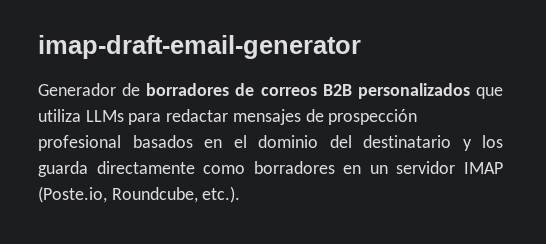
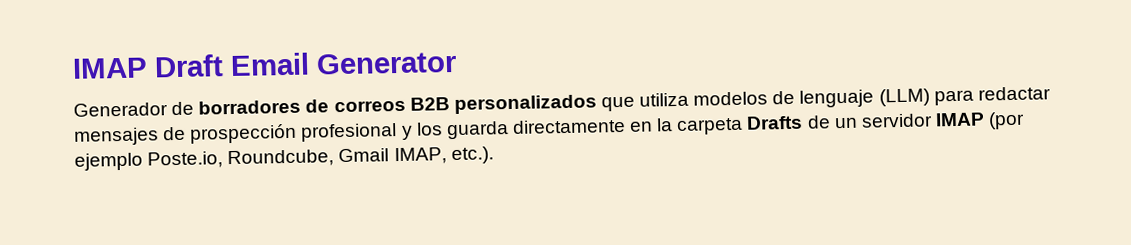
[38,35,361,59] imap-draft-email-generator -> [72,51,458,79] IMAP Draft Email Generator
[85,110,124,122] LLMs -> [693,88,930,108] modelos de lenguaje (LLM)
[132,135,503,151] [38,161,503,177] [38,186,198,203] basados en el dominio del destinatario y los guarda directamente como borradores en un servidor IMAP (Poste.io, Roundcube, -> [401,111,1026,140] [74,147,447,171] y los guarda directamente en la carpeta Drafts de un servidor IMAP (por ejemplo Poste.io, Roundcube, Gmail IMAP,

